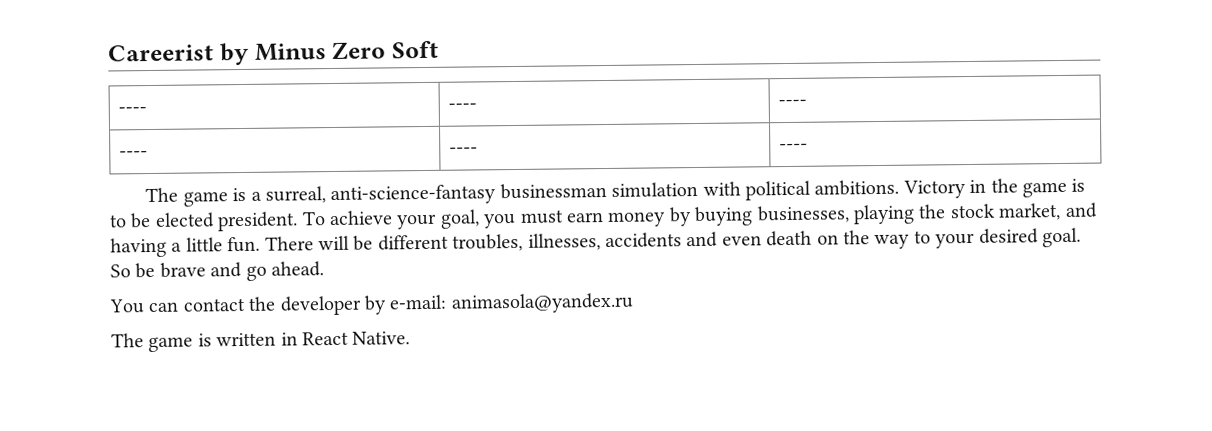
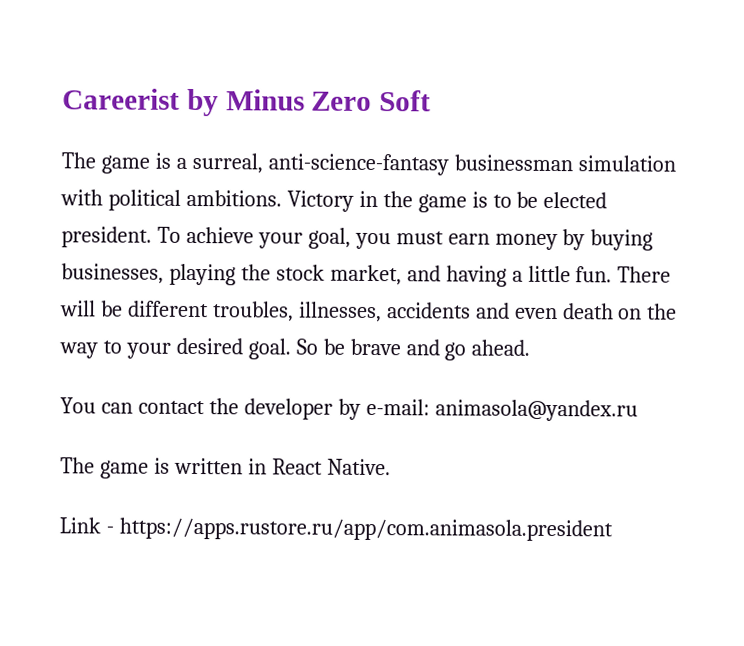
[117,107,147,114] [447,103,477,110] [777,99,807,107] [118,151,148,158] [448,147,478,154] [778,143,808,151] // ---- | ---- | ---- // ---- | ---- | ---- -> (432, 101) none
(411, 338) none -> [59,517,613,542] // Link - https://apps.rustore.ru/app/com.animasola.president

